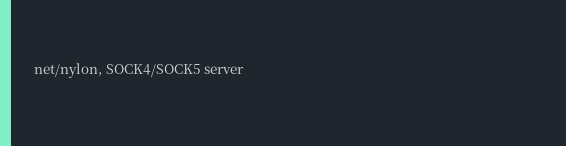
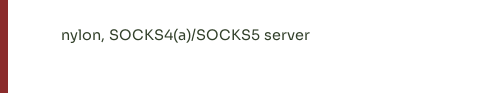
[34,63,201,78] net/nylon, SOCK4/SOCK5 -> [61,28,260,44] nylon, SOCKS4(a)/SOCKS5

